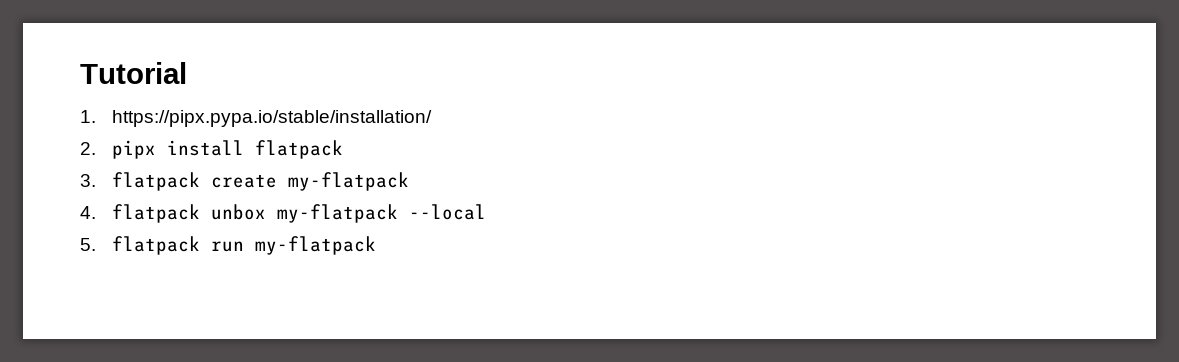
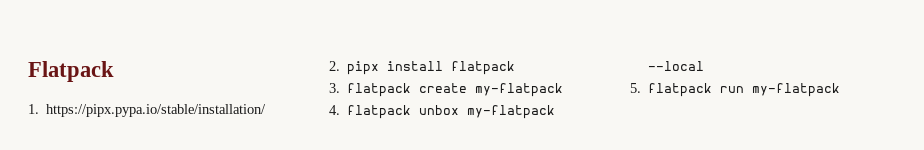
[80,62,187,84] Tutorial -> [28,61,114,82] Flatpack

